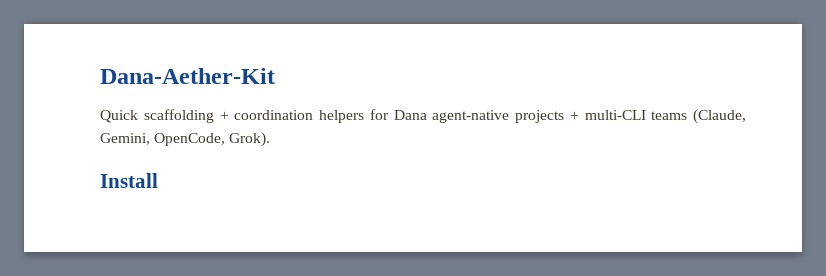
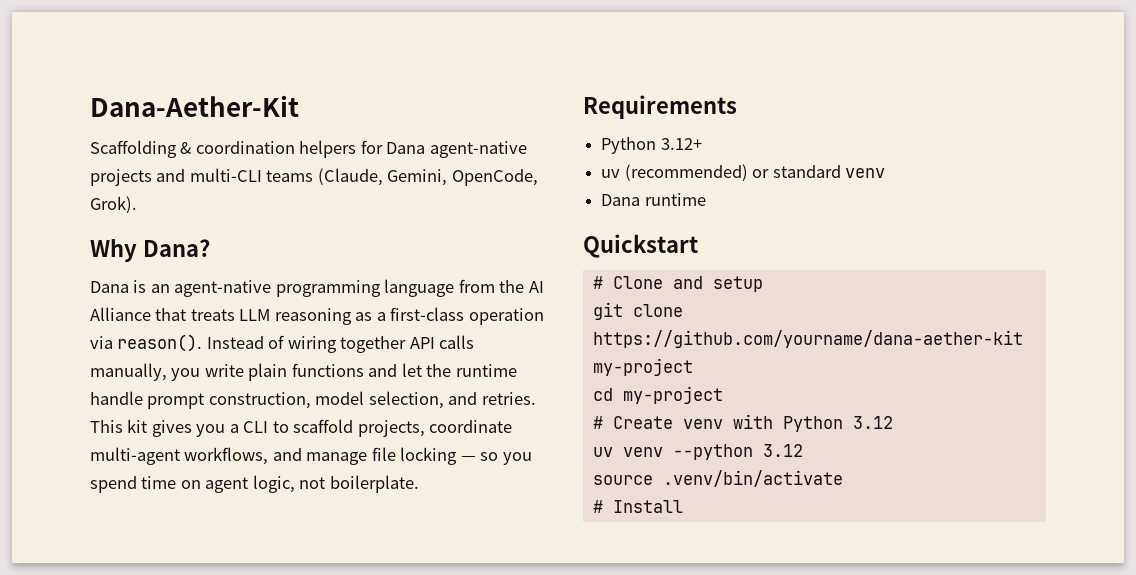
[100,109,229,123] Quick scaffolding + -> [90,140,192,158] Scaffolding &
[569,111,579,120] + -> [156,169,186,182] and
(271, 139) none -> [90,239,210,262] [90,279,544,297] [90,307,544,325] [90,334,475,353] [90,363,517,381] [90,391,536,409] [90,419,513,437] [90,447,532,465] [90,475,419,493] [583,95,737,119] [601,137,702,154] [601,164,885,181] [601,193,706,206] [583,234,698,258] [592,276,763,292] [592,302,683,320] [592,330,1023,348] [592,358,693,376] [592,386,723,404] [592,414,893,432] [592,444,803,460] [592,470,843,487] [592,500,603,513] Why Dana? // Dana is an agent-native programming language from the AI Alliance that treats LLM reasoning as a first-class operation via reason(). Instead of wiring together API calls manually, you write plain functions and let the runtime handle prompt construction, model selection, and retries. This kit gives you a CLI to scaffold projects, coordinate multi-agent workflows, and manage file locking — so you spend time on agent logic, not boilerplate. // Requirements // Python 3.12+ // uv (recommended) or standard venv // Dana runtime // Quickstart // # Clone and setup // git clone https://github.com/yourname/dana-aether-kit my-project // cd my-project // # Create venv with Python 3.12 // uv venv --python 3.12 // source .venv/bin/activate // #

